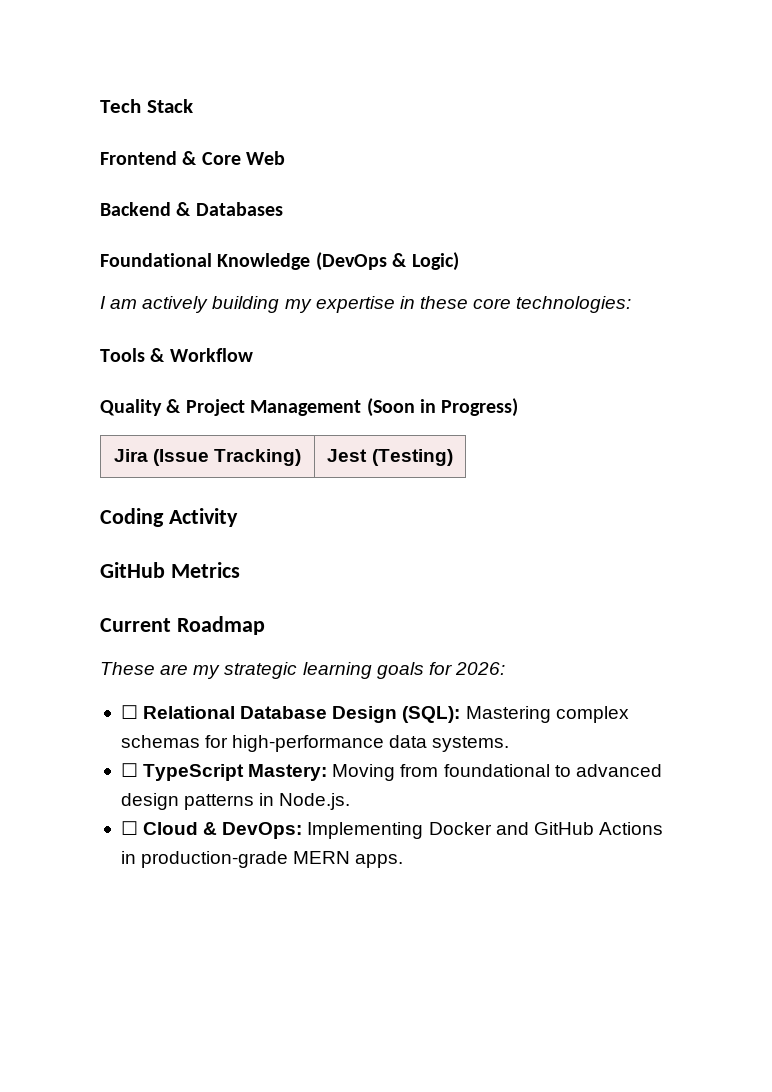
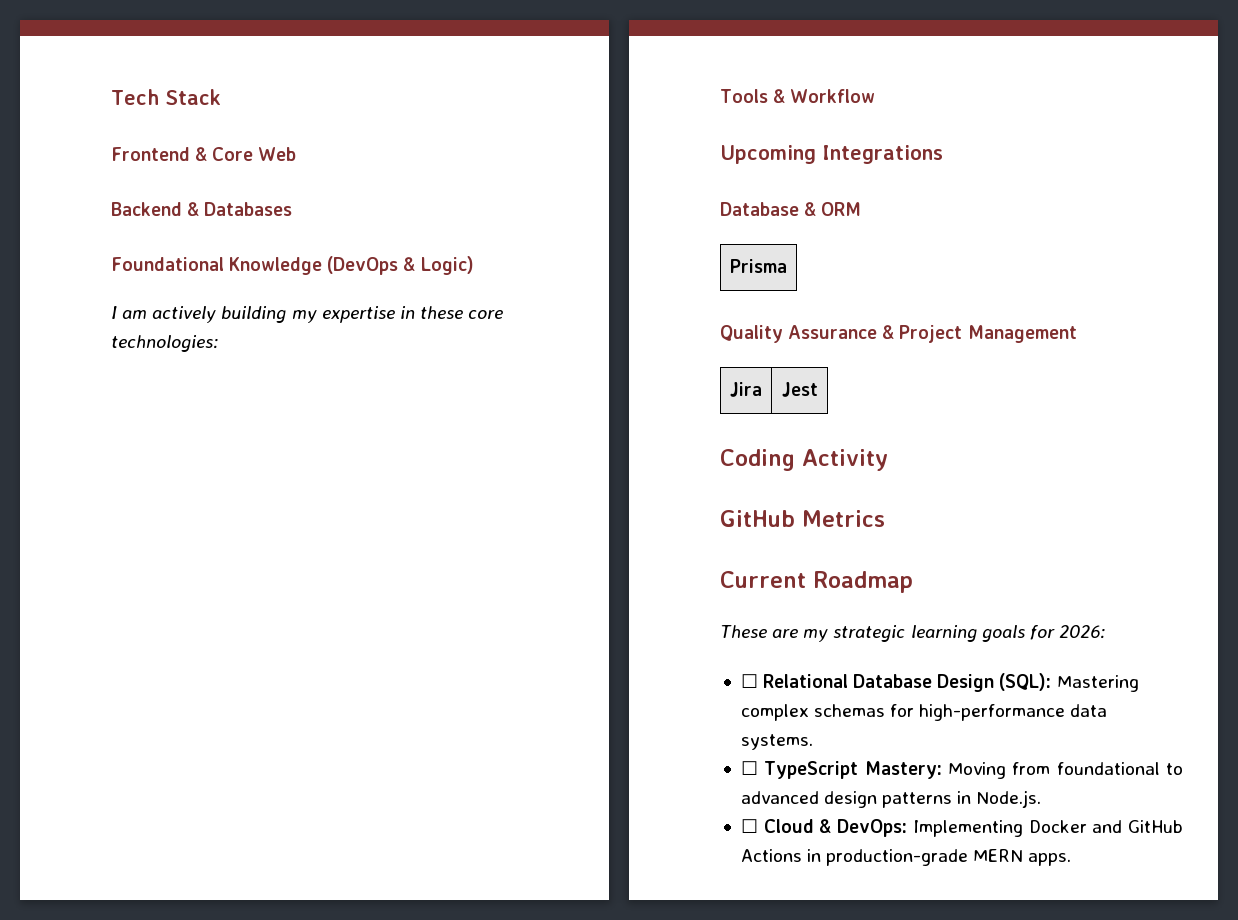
(253, 355) none -> [720,145,943,164] [720,202,862,216] [730,259,787,273] // Upcoming Integrations // Database & ORM // Prisma
(162, 407) none -> [788,325,878,339] Assurance
[366,398,519,417] (Soon in Progress) -> (1077, 334) none
[153,449,302,466] (Issue Tracking) -> (762, 389) none
[371,449,453,466] (Testing) -> (818, 389) none

